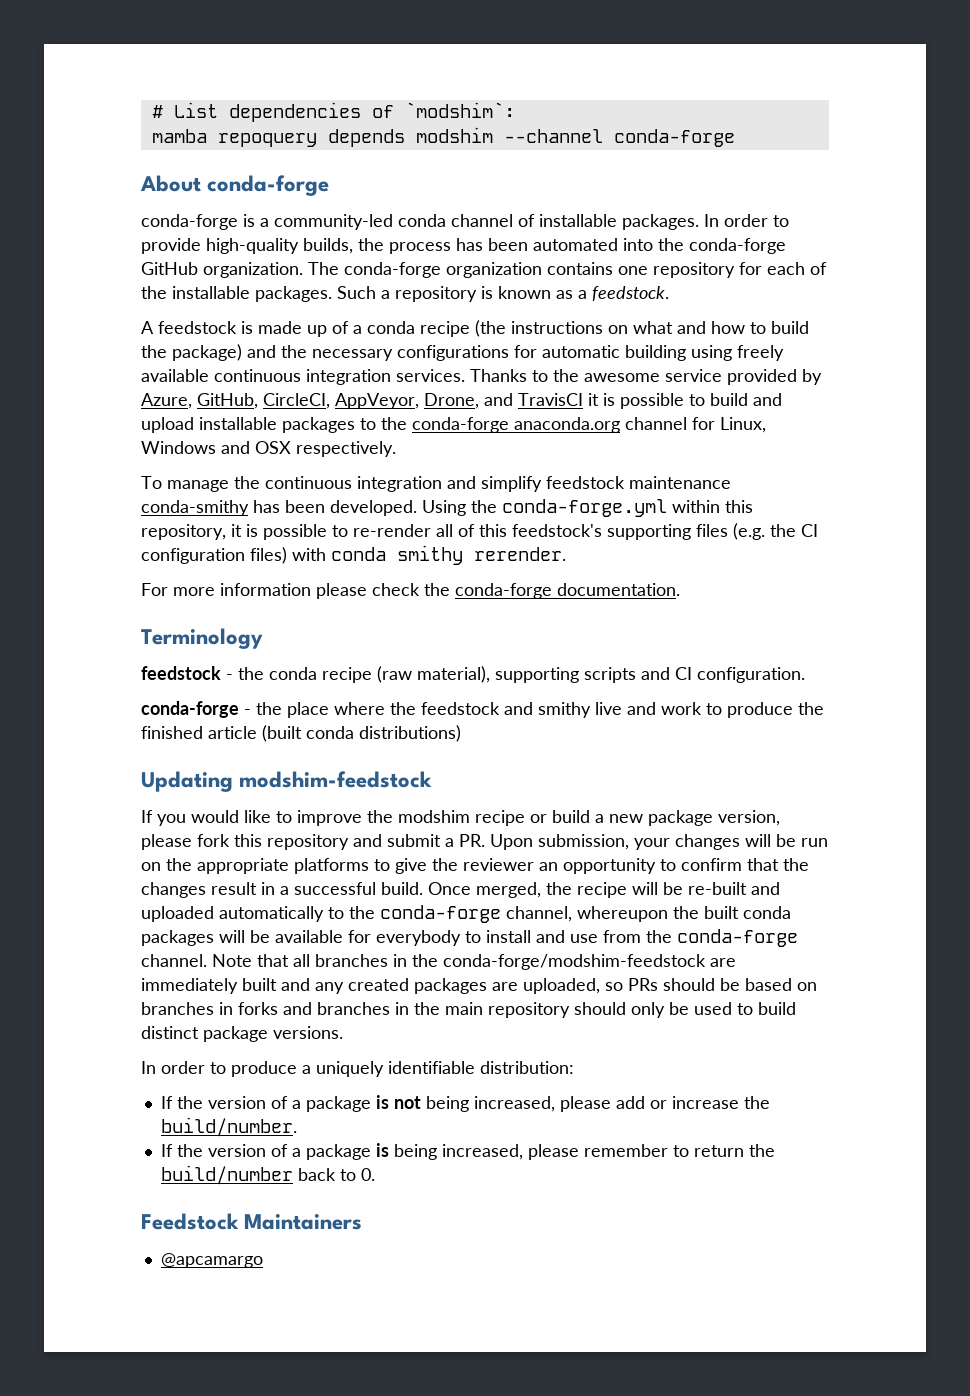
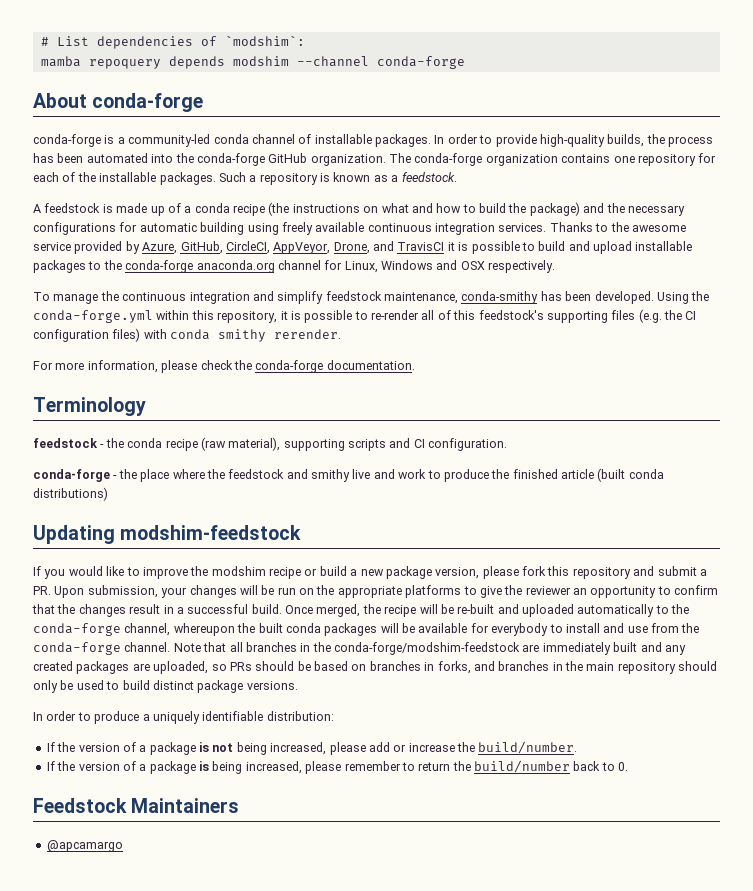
[629,476,731,489] maintenance -> [384,292,458,304] maintenance,
[220,583,311,596] information -> [87,360,158,373] information,
[238,1002,278,1015] forks -> [437,661,471,674] forks,

